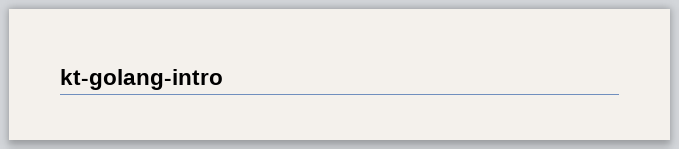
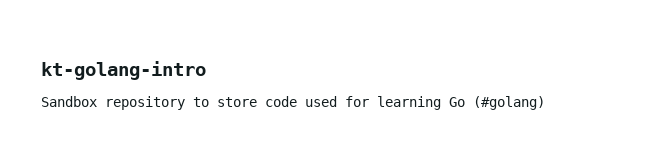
(223, 79) none -> [41,96,545,110] // Sandbox repository to store code used for learning Go (#golang)

